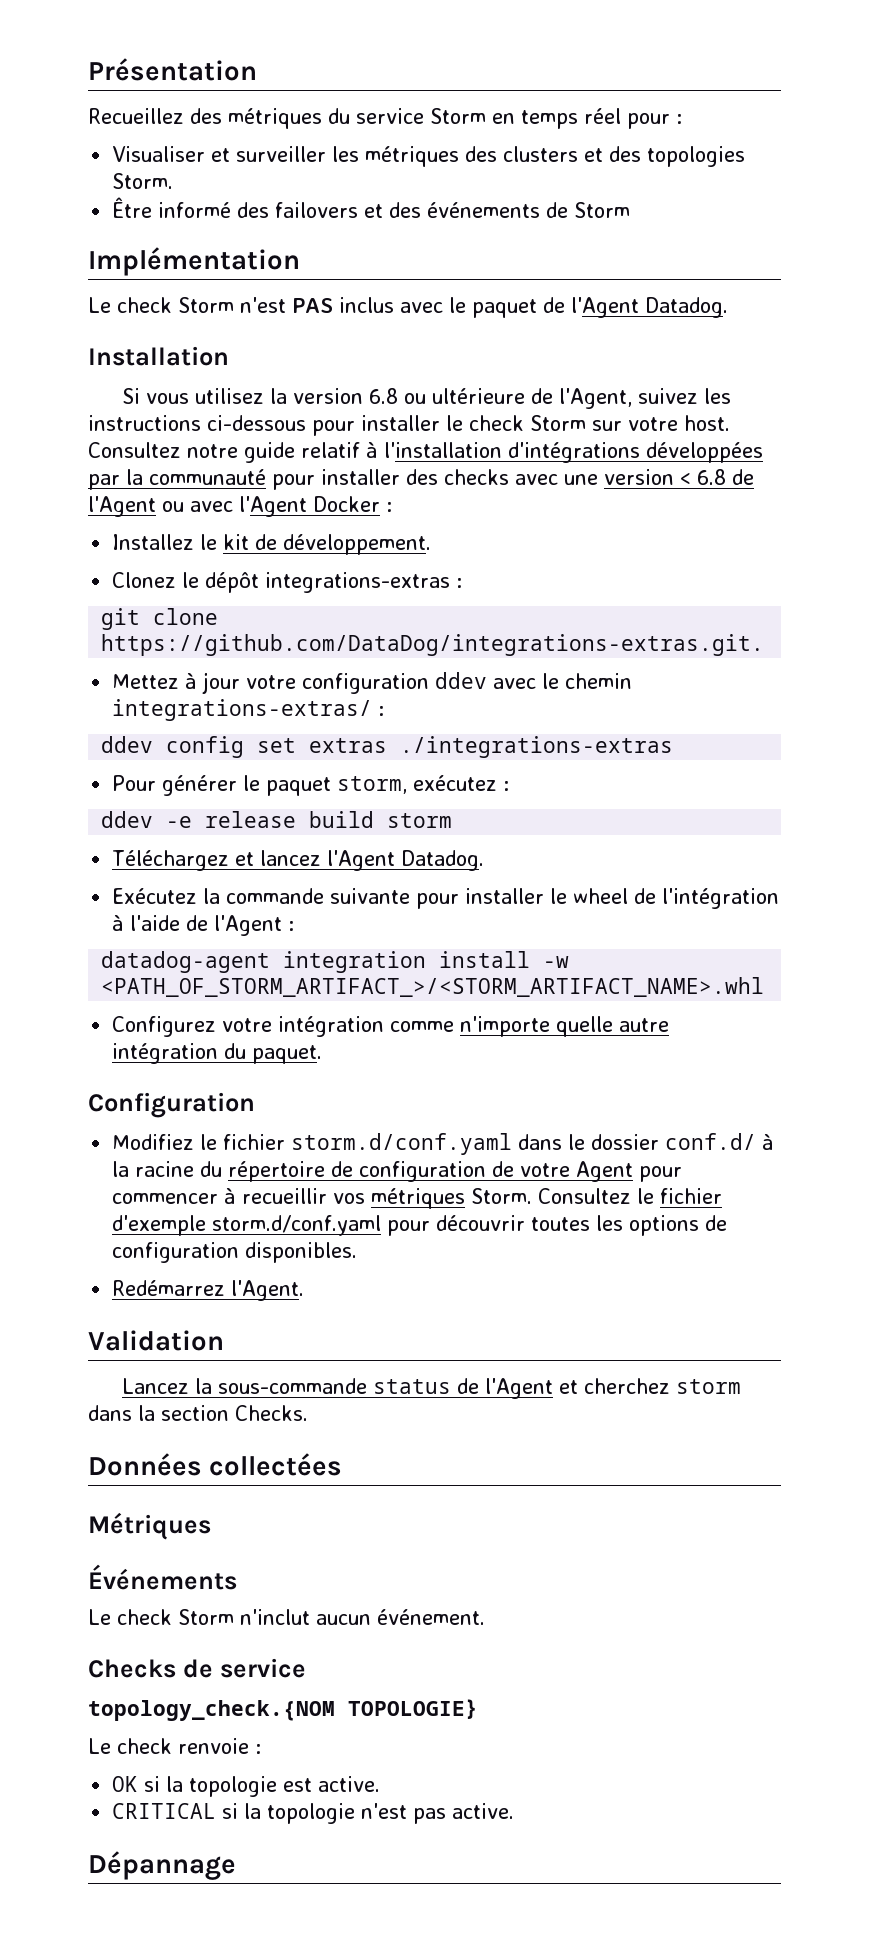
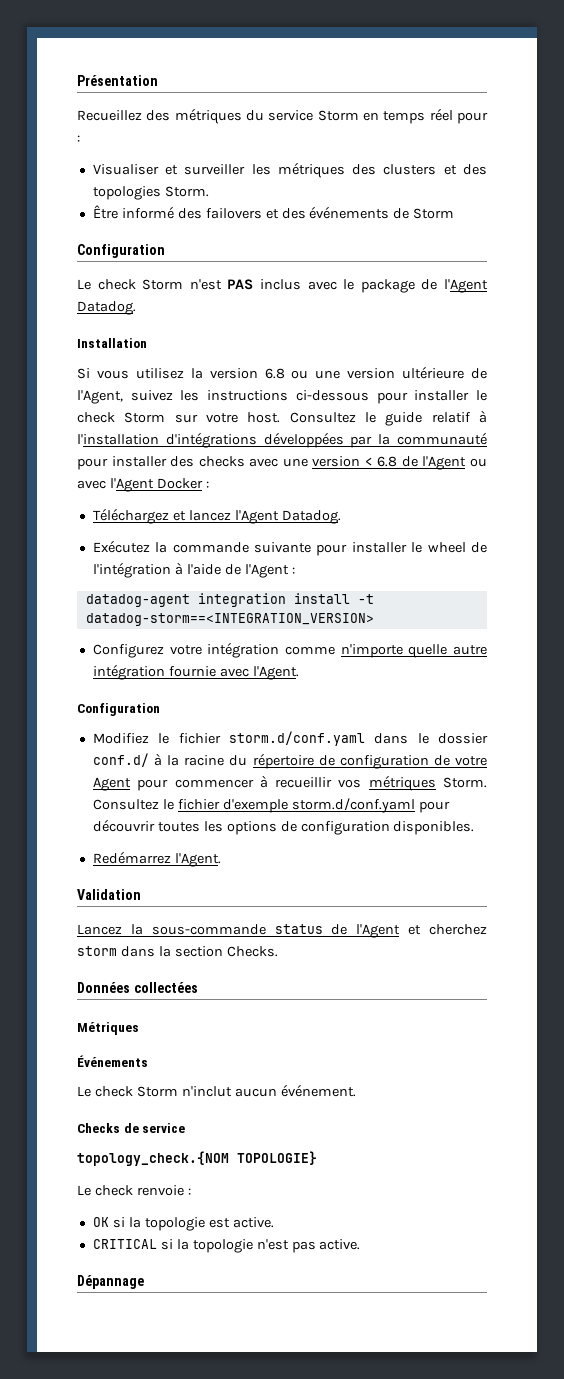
[88,247,300,276] Implémentation -> [77,244,165,258] Configuration
[471,299,537,318] paquet -> [360,279,415,293] package
(427, 398) none -> [315,368,396,379] une version
[187,444,238,458] notre -> [365,412,376,423] le
[112,534,432,555] [112,572,463,593] [101,608,219,630] [101,634,765,656] [112,672,633,694] [112,699,385,721] [101,736,674,758] [112,775,510,796] [101,811,453,828] // Installez le kit de développement. // Clonez le dépôt integrations-extras : // git clone https://github.com/DataDog/integrations-extras.git. // Mettez à jour votre configuration ddev avec le chemin integrations-extras/ : // ddev config set extras ./integrations-extras // Pour générer le paquet storm, exécutez : // ddev -e release build storm -> (209, 484) none
[543,956,570,968] [101,977,765,997] -w <PATH_OF_STORM_ARTIFACT_>/<STORM_ARTIFACT_NAME>.whl -> [357,594,374,604] [85,613,374,626] -t datadog-storm==<INTEGRATION_VERSION>
[224,1043,323,1064] du paquet. -> [168,666,299,680] fournie avec l'Agent.

